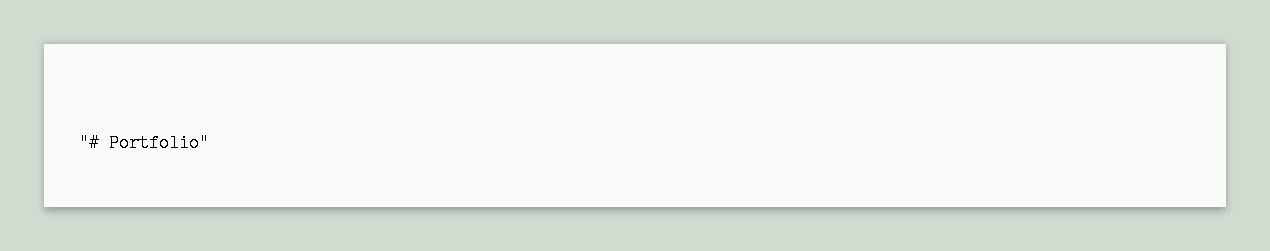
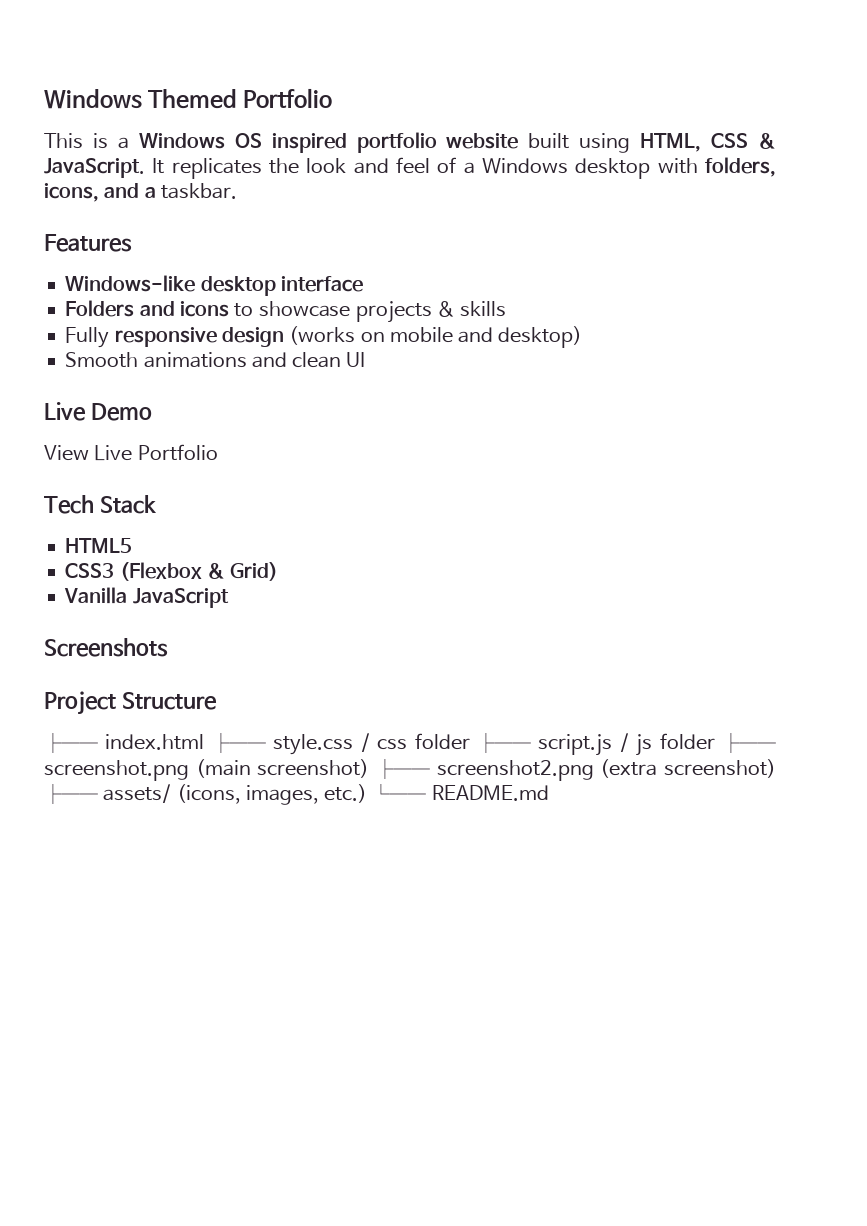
[79,134,209,152] "# Portfolio" -> [44,88,333,109] [44,132,776,153] [44,157,776,179] [44,183,237,202] [44,234,132,252] [65,275,363,296] [65,300,507,323] [65,326,583,348] [65,352,366,368] [44,402,152,421] [44,444,218,461] [44,495,157,514] [65,538,133,553] [65,562,279,581] [64,587,229,608] [44,638,168,657] [44,691,217,715] [44,733,776,756] [44,759,776,781] [44,784,549,805] Windows Themed Portfolio // This is a Windows OS inspired portfolio website built using HTML, CSS & JavaScript. It replicates the look and feel of a Windows desktop with folders, icons, and a taskbar. // Features // Windows-like desktop interface // Folders and icons to showcase projects & skills // Fully responsive design (works on mobile and desktop) // Smooth animations and clean UI // Live Demo // View Live Portfolio // Tech Stack // HTML5 // CSS3 (Flexbox & Grid) // Vanilla JavaScript // Screenshots // Project Structure // ├── index.html ├── style.css / css folder ├── script.js / js folder ├── screenshot.png (main screenshot) ├── screenshot2.png (extra screenshot) ├── assets/ (icons, images, etc.) └── README.md

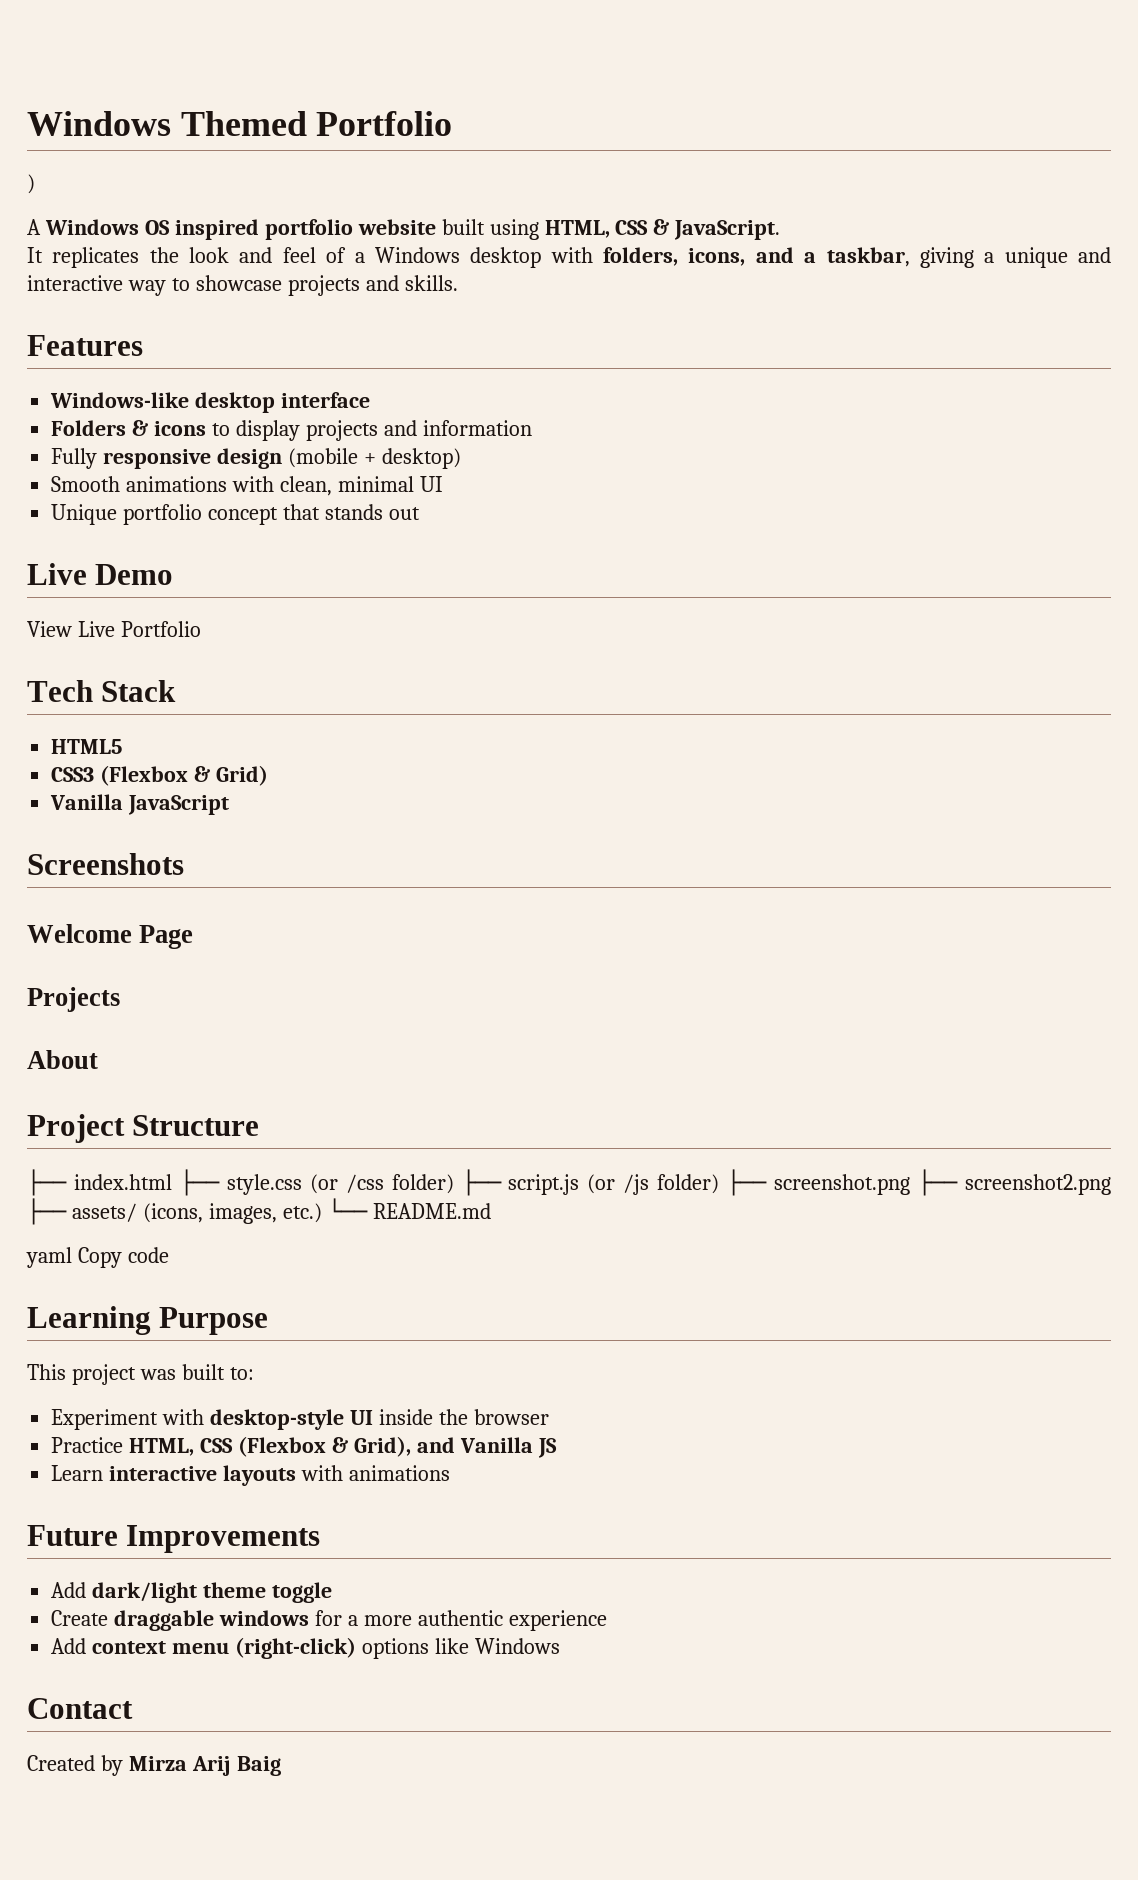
[44,133,129,149] This is a -> [27,174,35,194] [27,219,41,235] ) // A
(145, 168) none -> (781, 230) //
[160,183,237,199] taskbar. -> [826,247,1111,268] [27,275,458,296] taskbar, giving a unique and interactive way to showcase projects and skills.
[139,301,175,316] and -> [132,420,149,436] &
[258,301,507,323] showcase projects & skills -> [235,420,532,441] display projects and information
[289,326,494,345] (works on mobile and -> [288,448,376,468] (mobile +
[251,352,366,368] and clean UI -> [232,476,443,496] [51,504,420,525] with clean, minimal UI // Unique portfolio concept that stands out
(168, 647) none -> [27,924,194,949] [27,987,120,1012] [27,1050,98,1069] // Welcome Page // Projects // About
[360,733,776,756] [44,759,776,781] / css folder ├── script.js / js folder ├── screenshot.png (main screenshot) ├── screenshot2.png (extra screenshot) -> [309,1169,1112,1196] (or /css folder) ├── script.js (or /js folder) ├── screenshot.png ├── screenshot2.png
(549, 793) none -> [26,1247,169,1268] [27,1306,269,1335] [27,1364,254,1385] [51,1409,549,1430] [51,1436,557,1458] [51,1465,450,1486] [27,1525,321,1553] [51,1582,333,1603] [51,1610,607,1631] [51,1637,560,1659] [27,1698,133,1719] [27,1755,281,1776] // yaml Copy code // Learning Purpose // This project was built to: // Experiment with desktop-style UI inside the browser // Practice HTML, CSS (Flexbox & Grid), and Vanilla JS // Learn interactive layouts with animations // Future Improvements // Add dark/light theme toggle // Create draggable windows for a more authentic experience // Add context menu (right-click) options like Windows // Contact // Created by Mirza Arij Baig

